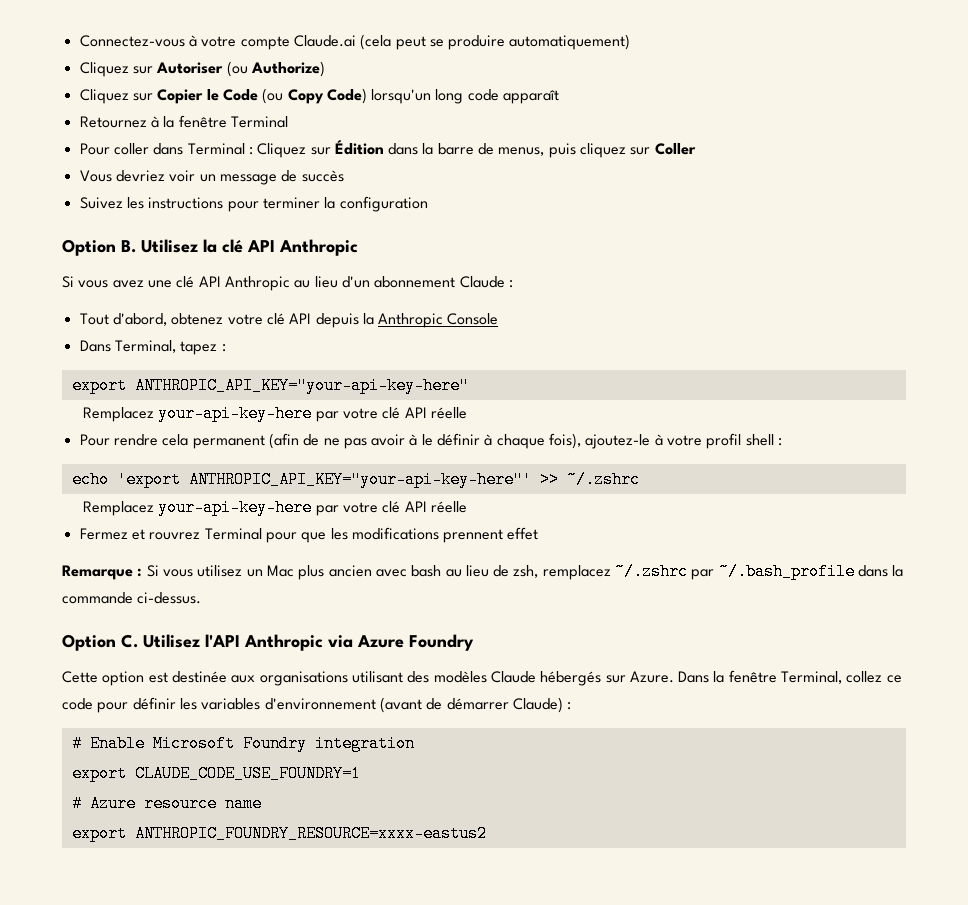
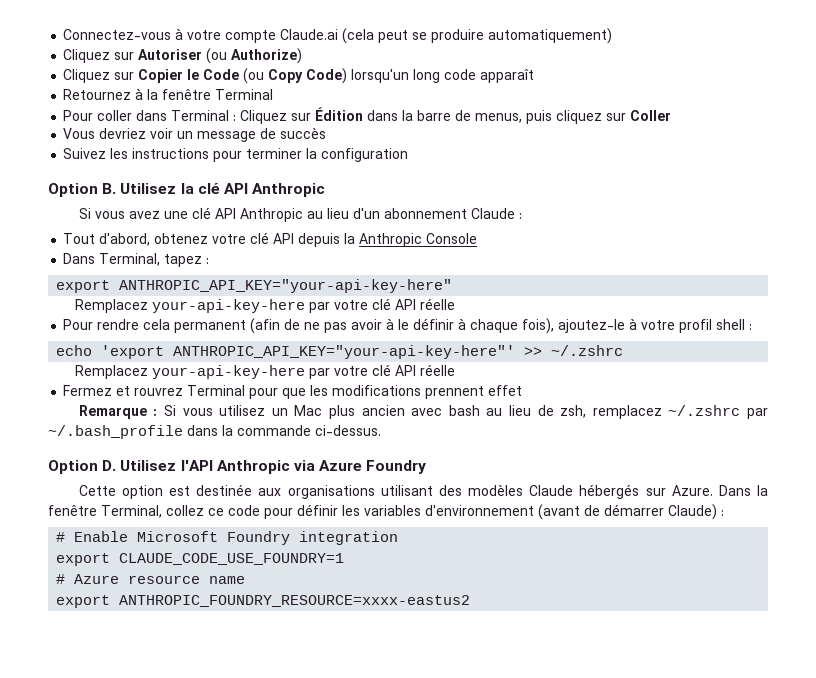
[121,634,138,648] C. -> [102,460,117,471] D.

